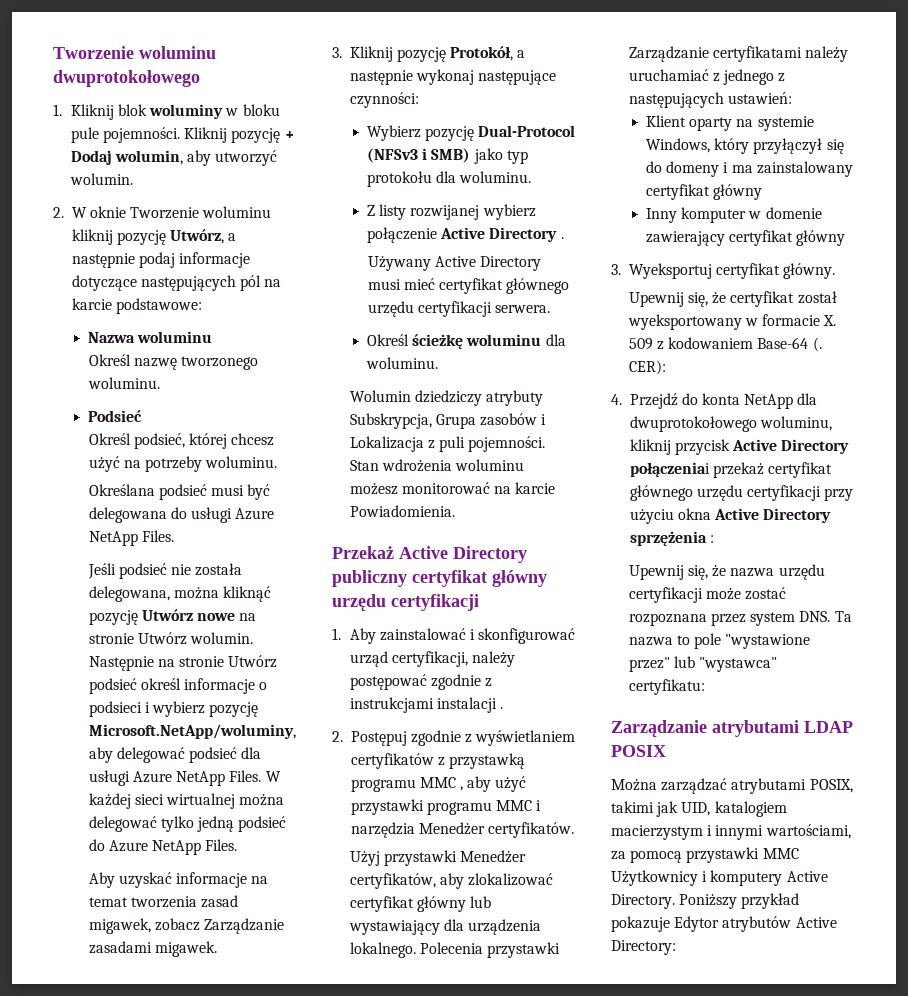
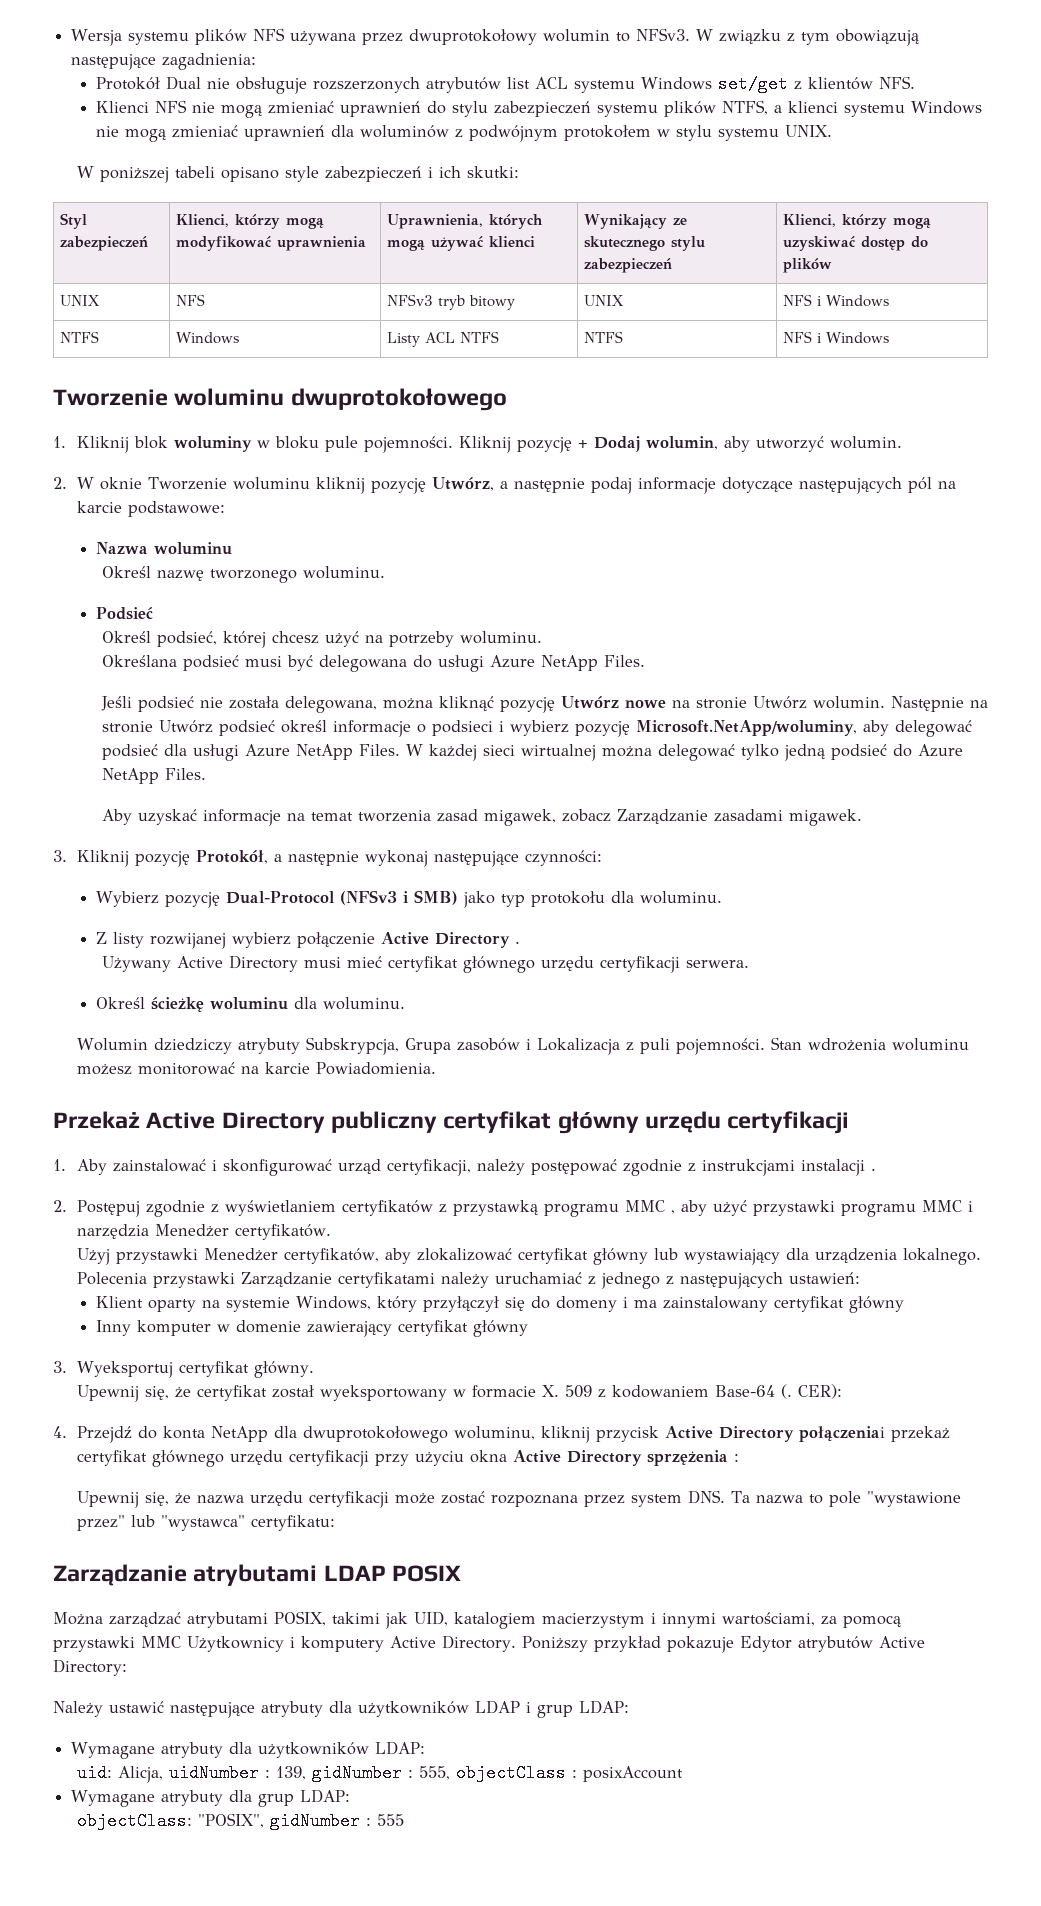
(53, 52) none -> [71,28,921,46] [71,53,257,70] [95,75,915,94] [95,100,982,118] [95,125,832,142] [77,166,520,183] [59,213,87,229] [59,236,148,251] [175,214,324,229] [175,236,366,251] [386,214,543,229] [386,236,535,251] [583,214,687,229] [583,236,705,251] [583,258,672,273] [782,214,931,229] [782,236,928,251] [782,258,832,273] [59,295,100,306] [175,294,205,306] [386,294,515,310] [583,295,624,306] [782,294,889,307] [59,331,99,343] [175,332,239,344] [386,331,499,347] [583,331,623,343] [782,331,889,344] Wersja systemu plików NFS używana przez dwuprotokołowy wolumin to NFSv3. W związku z tym obowiązują następujące zagadnienia: // Protokół Dual nie obsługuje rozszerzonych atrybutów list ACL systemu Windows set/get z klientów NFS. // Klienci NFS nie mogą zmieniać uprawnień do stylu zabezpieczeń systemu plików NTFS, a klienci systemu Windows nie mogą zmieniać uprawnień dla woluminów z podwójnym protokołem w stylu systemu UNIX. // W poniższej tabeli opisano style zabezpieczeń i ich skutki: // Styl zabezpieczeń | Klienci, którzy mogą modyfikować uprawnienia | Uprawnienia, których mogą używać klienci | Wynikający ze skutecznego stylu zabezpieczeń | Klienci, którzy mogą uzyskiwać dostęp do plików // UNIX | NFS | NFSv3 tryb bitowy | UNIX | NFS i Windows // NTFS | Windows | Listy ACL NTFS | NTFS | NFS i Windows //
(676, 947) none -> [53,1700,629,1718] [71,1741,426,1759] [77,1764,684,1783] [71,1789,351,1807] [77,1812,405,1830] // Należy ustawić następujące atrybuty dla użytkowników LDAP i grup LDAP: // Wymagane atrybuty dla użytkowników LDAP: // uid: Alicja, uidNumber : 139, gidNumber : 555, objectClass : posixAccount // Wymagane atrybuty dla grup LDAP: // objectClass: "POSIX", gidNumber : 555

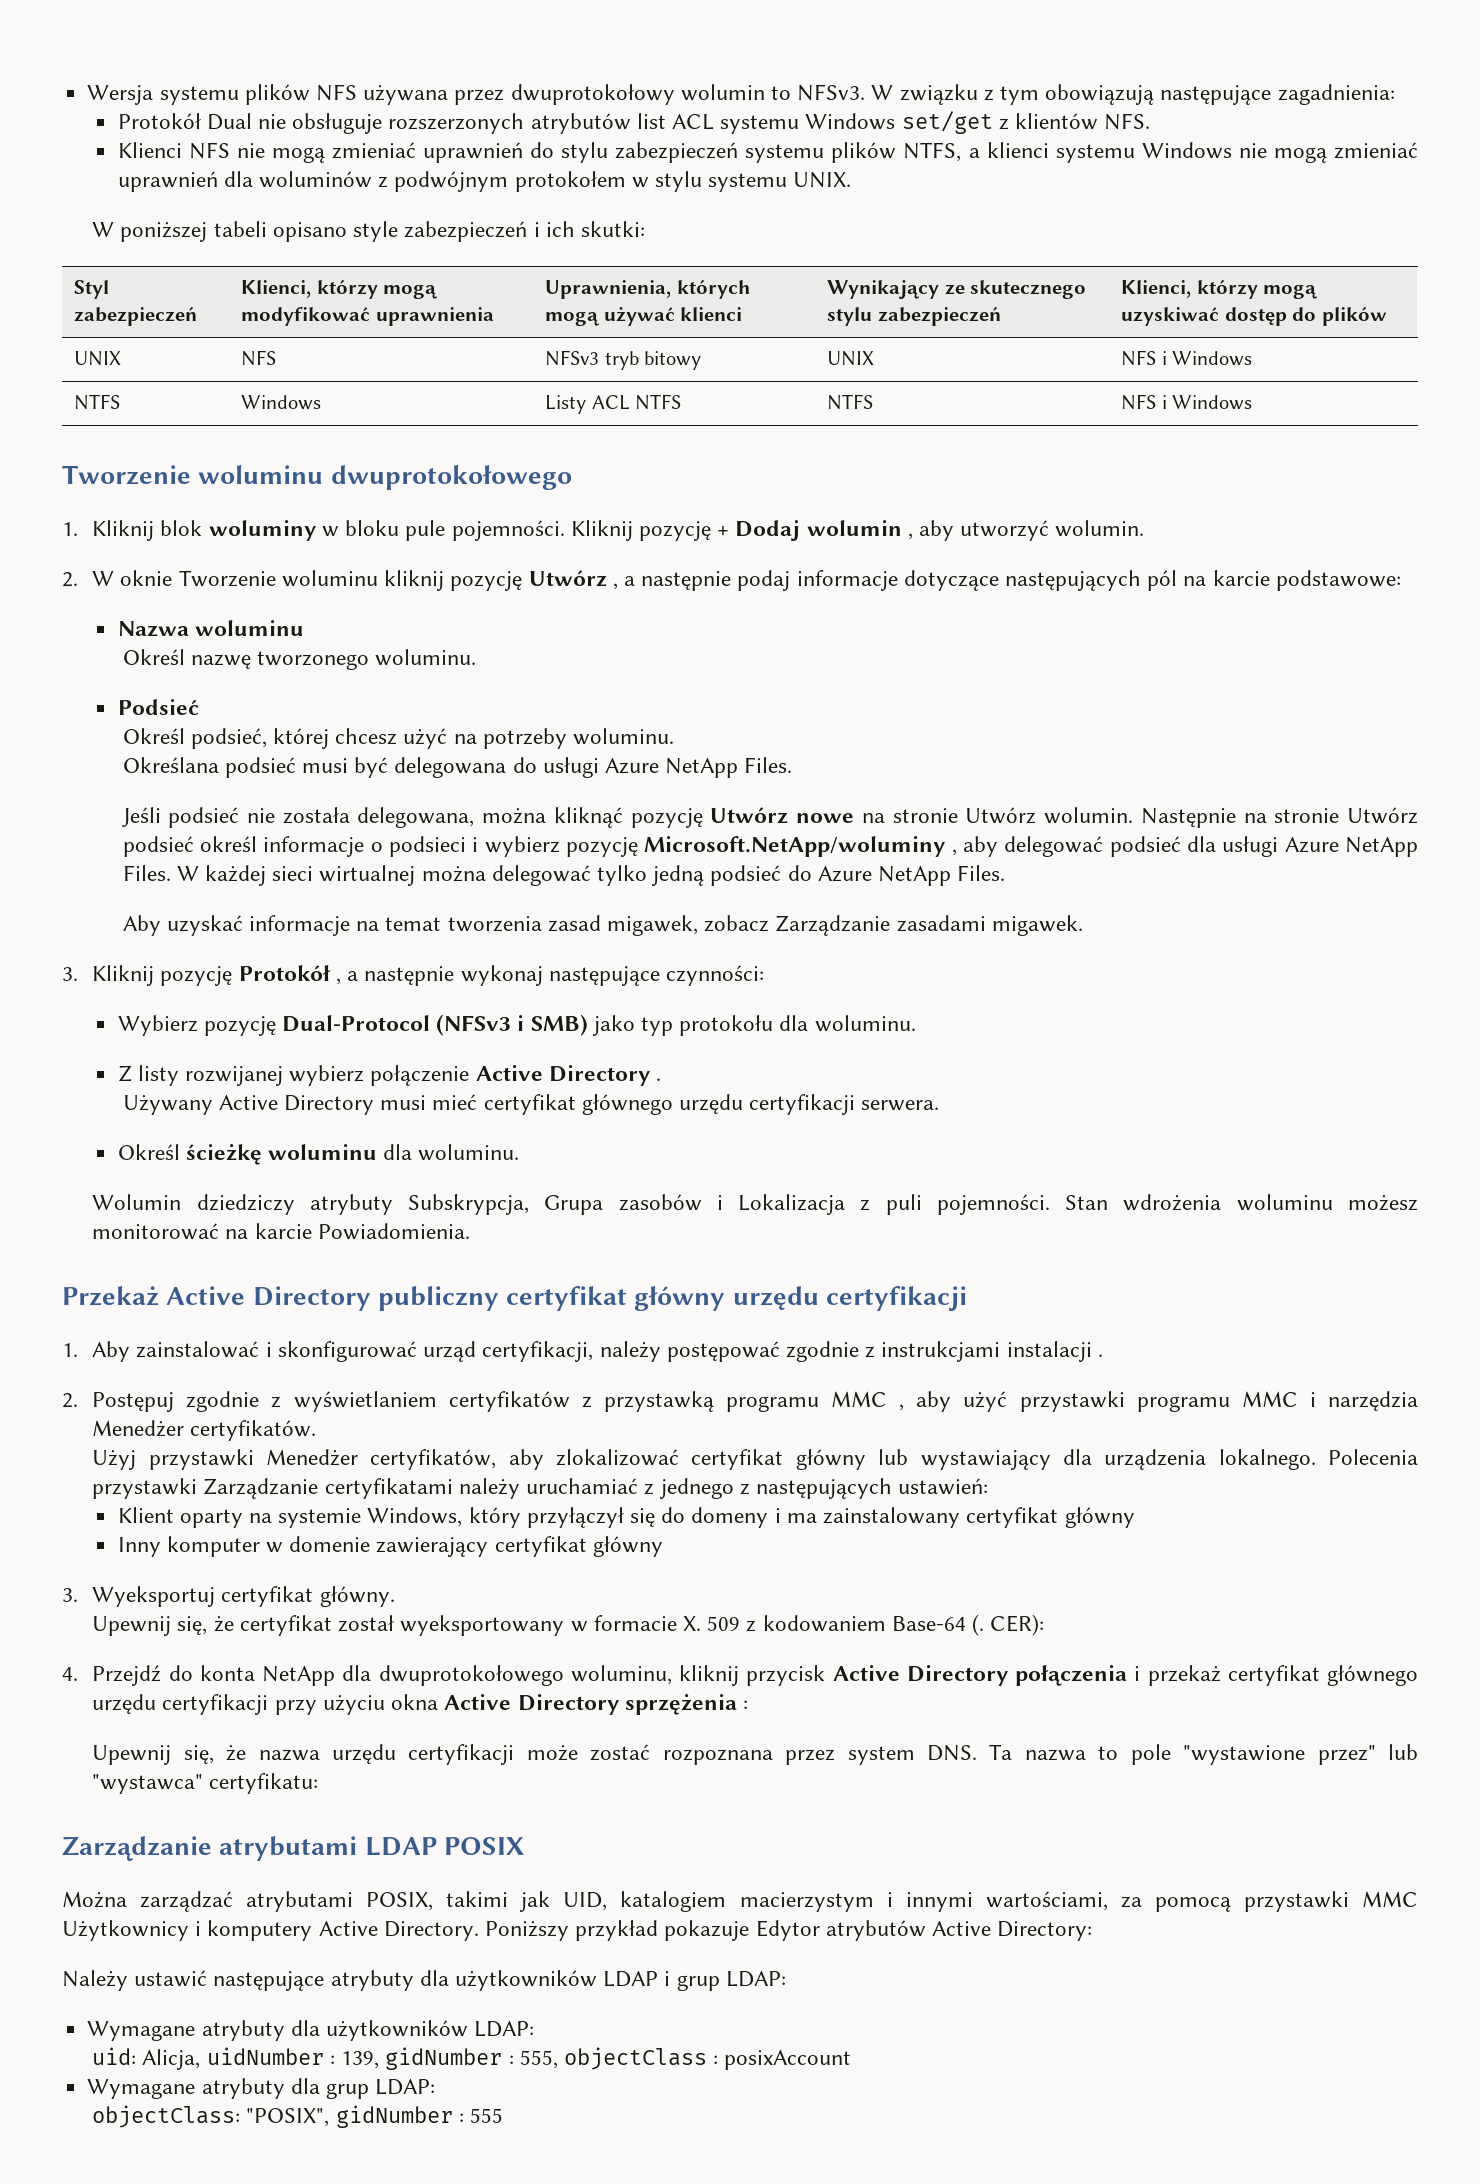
[646,436,719,450] wolumin, -> [806,520,913,540] wolumin ,
[432,477,495,491] Utwórz, -> [528,570,618,590] Utwórz ,
[635,720,857,736] Microsoft.NetApp/woluminy, -> [644,836,957,857] Microsoft.NetApp/woluminy ,
[196,850,269,864] Protokół, -> [238,965,341,985] Protokół ,
[799,1426,886,1442] połączeniai -> [1015,1665,1141,1686] połączenia i

